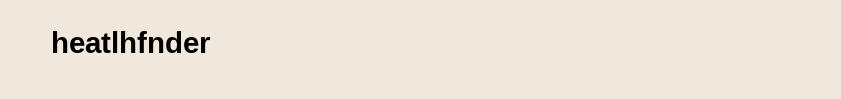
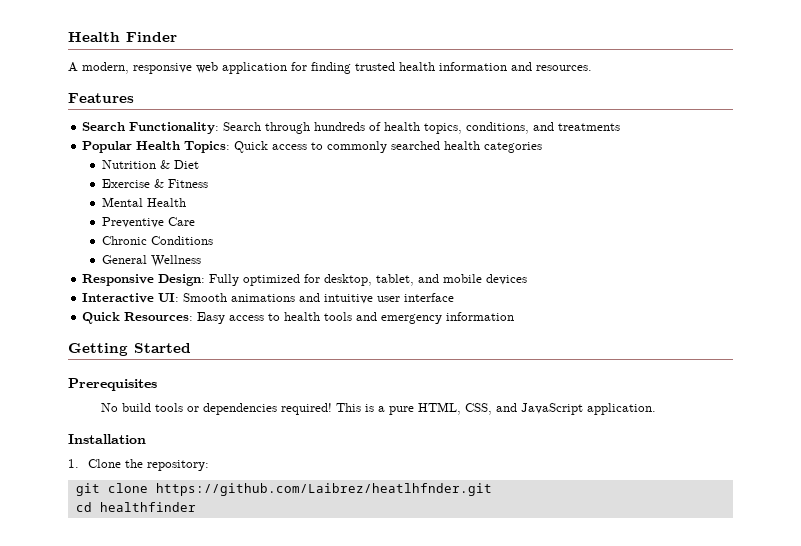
[51,31,211,53] heatlhfnder -> [68,32,177,42] [68,62,592,74] [68,93,134,103] [82,122,621,134] [82,141,543,153] [102,160,200,169] [102,179,209,188] [102,197,187,207] [102,217,196,228] [102,236,214,245] [102,255,202,267] [82,274,528,286] [82,293,455,304] [82,312,515,324] [68,343,191,356] [68,378,157,391] [100,402,656,415] [68,434,146,444] [68,459,209,471] [75,483,492,496] [75,502,196,512] Health Finder // A modern, responsive web application for finding trusted health information and resources. // Features // Search Functionality: Search through hundreds of health topics, conditions, and treatments // Popular Health Topics: Quick access to commonly searched health categories // Nutrition & Diet // Exercise & Fitness // Mental Health // Preventive Care // Chronic Conditions // General Wellness // Responsive Design: Fully optimized for desktop, tablet, and mobile devices // Interactive UI: Smooth animations and intuitive user interface // Quick Resources: Easy access to health tools and emergency information // Getting Started // Prerequisites // No build tools or dependencies required! This is a pure HTML, CSS, and JavaScript application. // Installation // 1. Clone the repository: // git clone https://github.com/Laibrez/heatlhfnder.git // cd healthfinder

